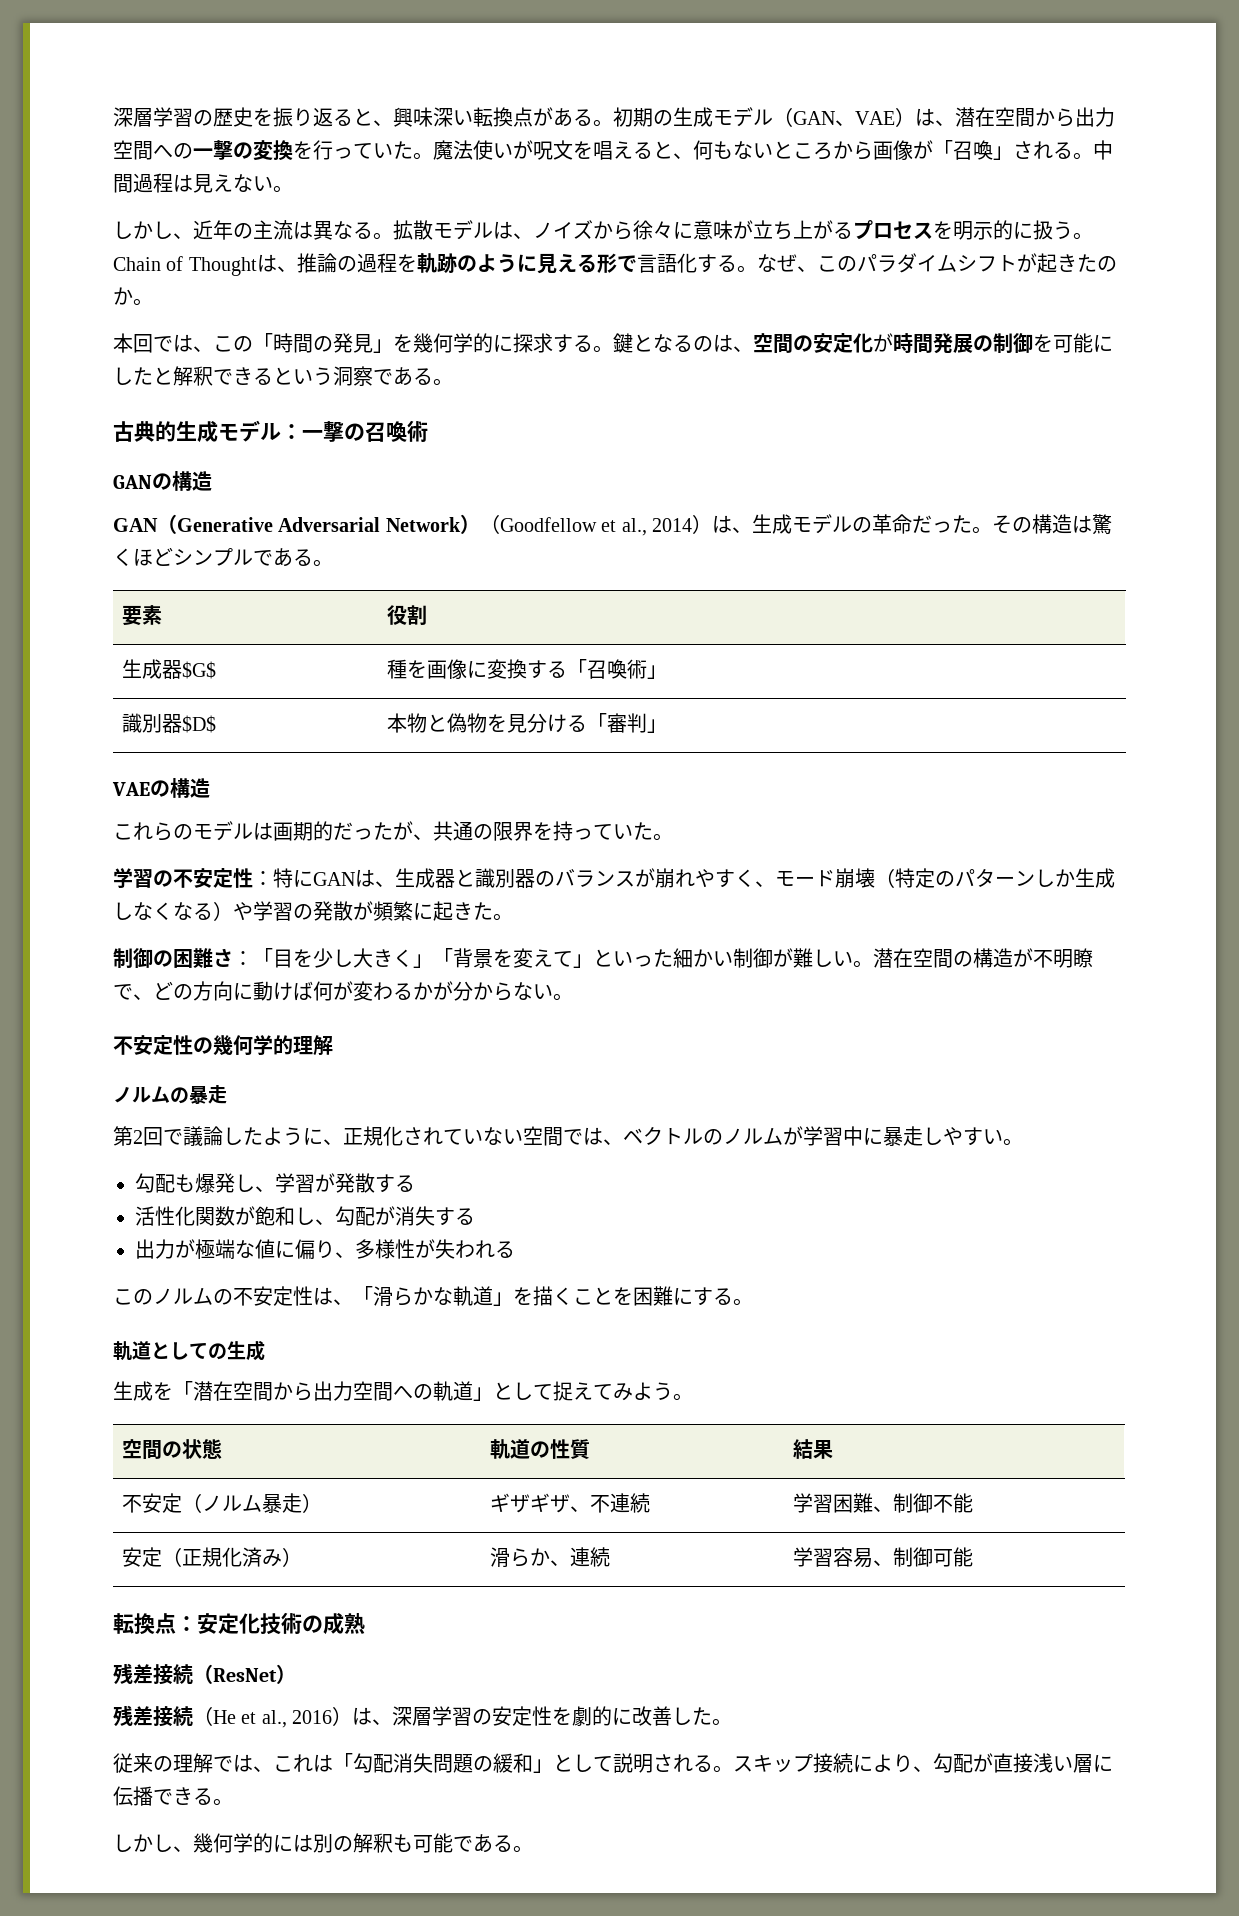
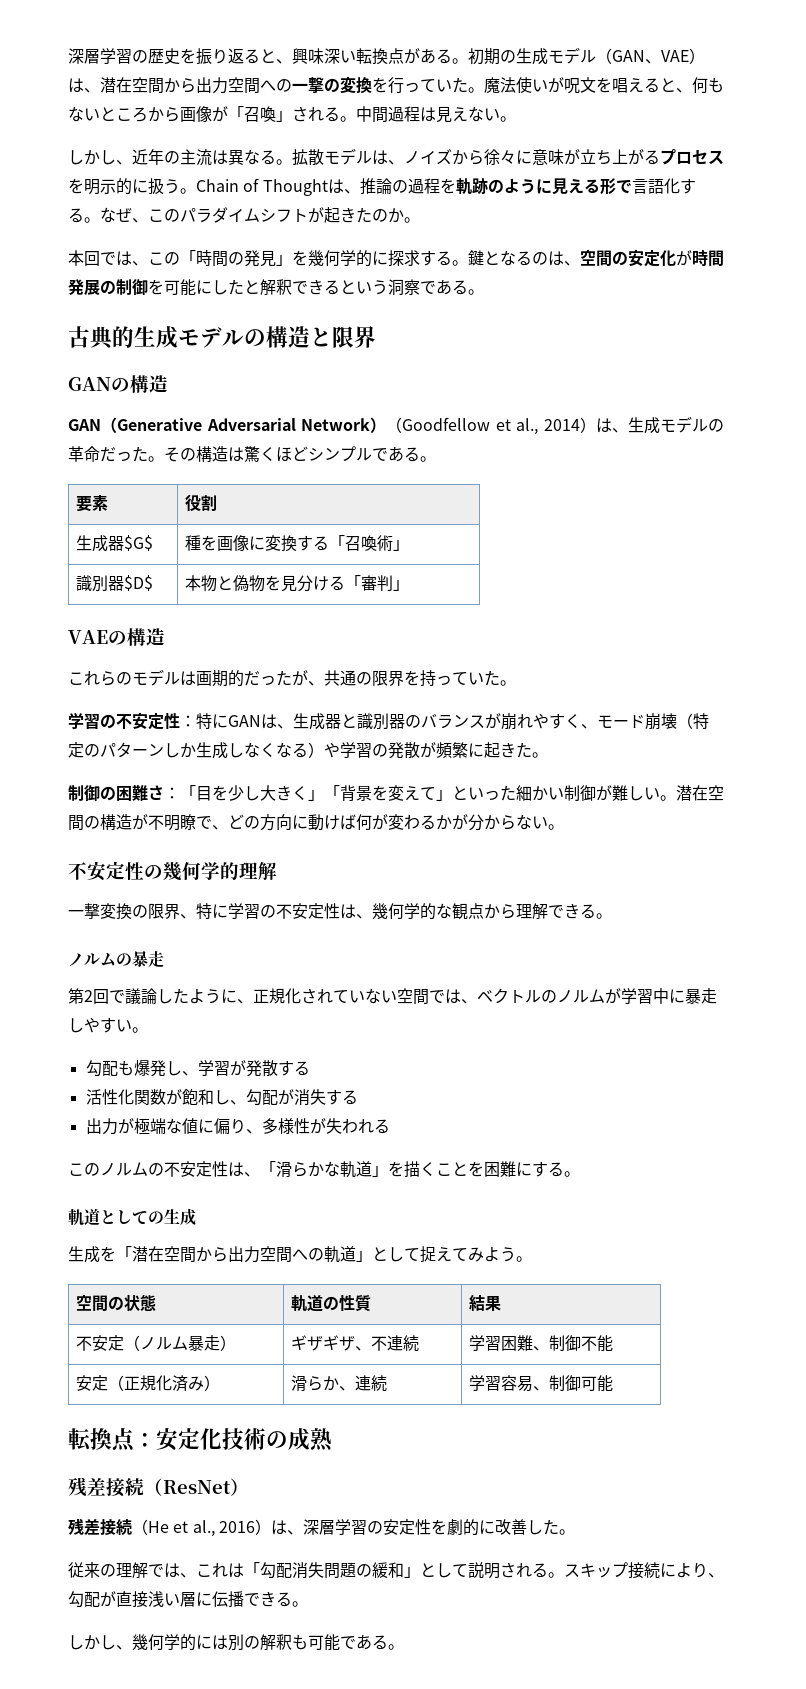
[281,420,428,442] ：一撃の召喚術 -> [244,326,376,348] の構造と限界
(333, 1045) none -> [68,903,612,920] // 一撃変換の限界、特に学習の不安定性は、幾何学的な観点から理解できる。

